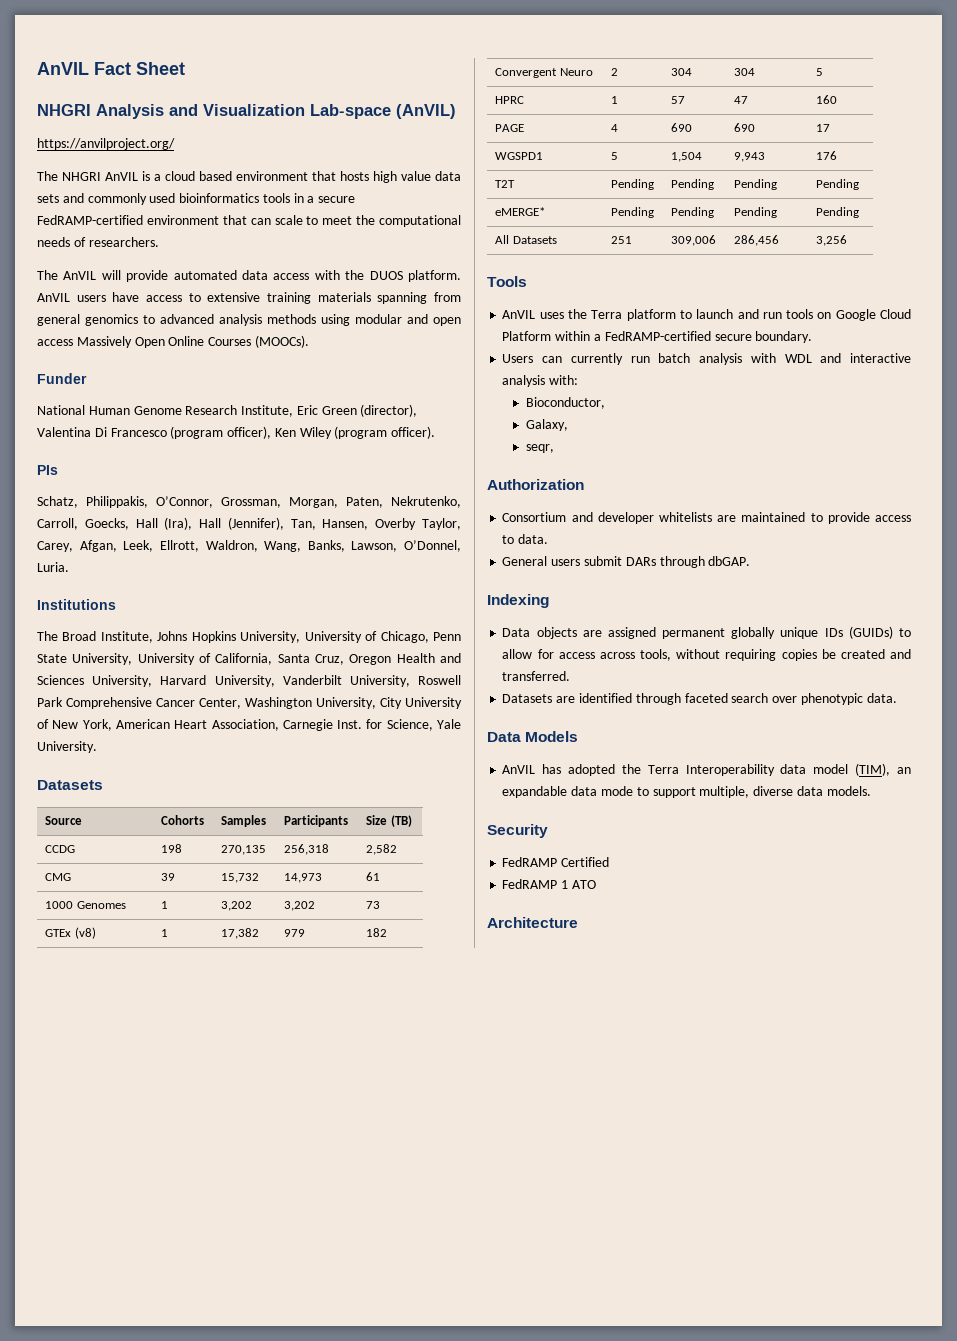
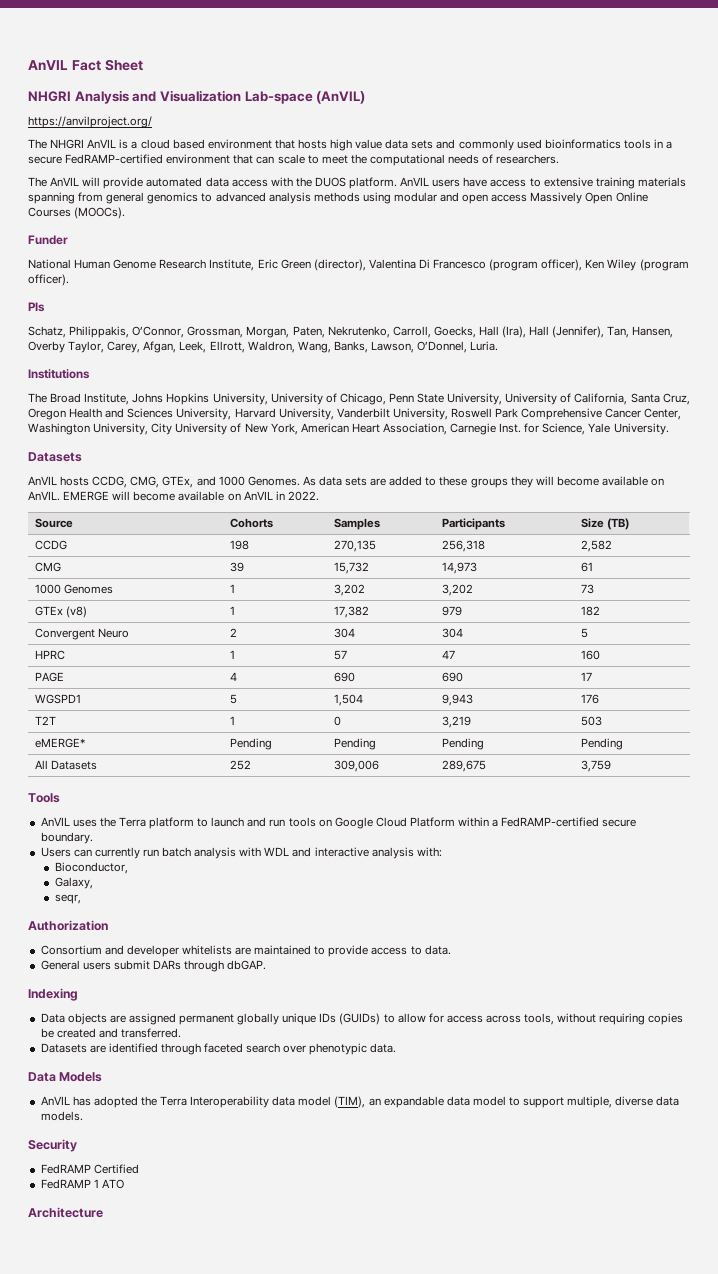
(103, 785) none -> [28,476,665,488] [28,491,319,501] // AnVIL hosts CCDG, CMG, GTEx, and 1000 Genomes. As data sets are added to these groups they will become available on AnVIL. EMERGE will become available on AnVIL in 2022.
[611,179,655,190] [671,179,715,190] [734,179,778,190] [816,179,860,190] Pending | Pending | Pending | Pending -> [230,716,236,725] [334,716,342,726] [442,716,472,728] [581,716,603,726] 1 | 0 | 3,219 | 503
[611,236,633,244] 251 -> [230,760,252,770] 252
[734,235,780,246] [816,235,848,246] 286,456 | 3,256 -> [442,760,487,772] [581,760,612,772] 289,675 | 3,759
[600,786,633,796] mode -> [472,1096,506,1106] model

